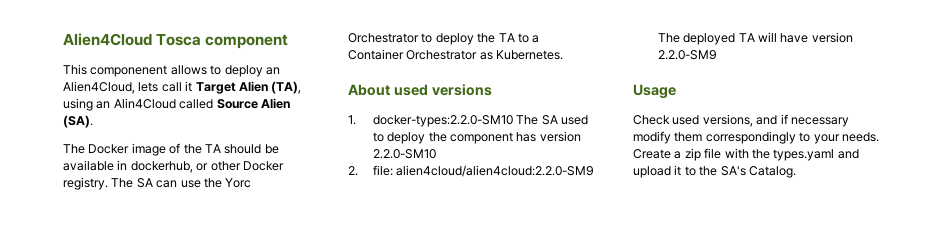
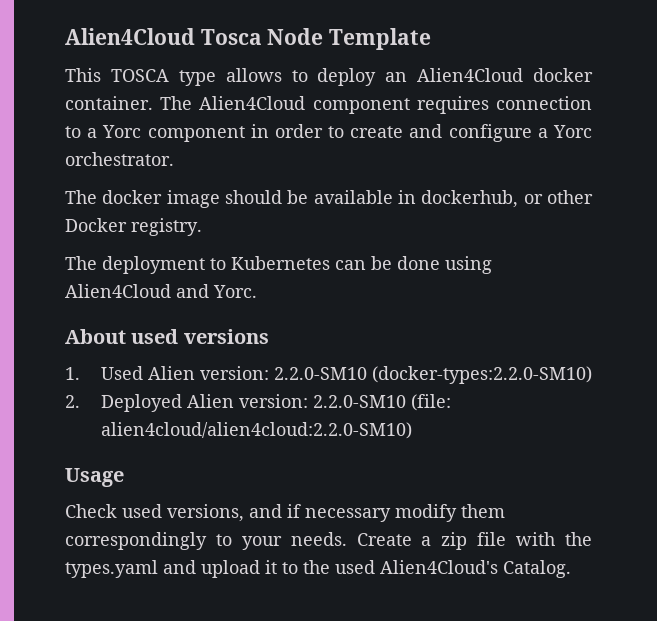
[205,34,289,49] component -> [267,28,432,50] Node Template
[90,65,168,77] componenent -> [110,69,216,86] TOSCA type
[63,81,302,94] [63,98,290,111] [63,115,93,128] [63,143,221,156] Alien4Cloud, lets call it Target Alien (TA), using an Alin4Cloud called Source Alien (SA). // The Docker image of the TA -> [417,68,593,82] [65,96,592,114] [65,124,592,142] [65,152,174,166] [65,190,220,208] Alien4Cloud docker container. The Alien4Cloud component requires connection to a Yorc component in order to create and configure a Yorc orchestrator. // The docker image
[111,178,252,188] [348,33,540,45] [348,49,564,60] [348,84,492,96] [348,115,588,127] [372,131,581,144] [372,149,436,159] The SA can use the Yorc Orchestrator to deploy the TA to a Container Orchestrator as Kubernetes. // About used versions // 1. docker-types:2.2.0-SM10 The SA used to deploy the component has version 2.2.0-SM10 -> [65,256,492,274] [65,284,257,298] [65,329,269,344] [65,366,592,384] // The deployment to Kubernetes can be done using Alien4Cloud and Yorc. // About used versions // 1. Used Alien version: 2.2.0-SM10 (docker-types:2.2.0-SM10)
[372,165,595,177] [657,32,853,45] [657,50,717,60] file: alien4cloud/alien4cloud:2.2.0-SM9 The deployed TA will have version 2.2.0-SM9 -> [100,394,451,412] [100,422,412,439] Deployed Alien version: 2.2.0-SM10 (file: alien4cloud/alien4cloud:2.2.0-SM10)
[720,166,746,176] SA's -> [335,560,498,574] used Alien4Cloud's

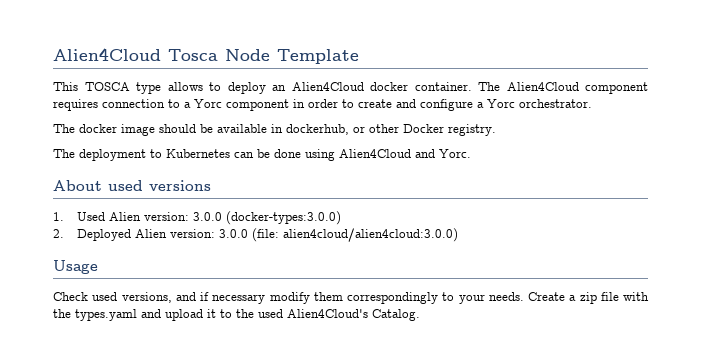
[273,366,592,384] 2.2.0-SM10 (docker-types:2.2.0-SM10) -> [192,211,341,225] 3.0.0 (docker-types:3.0.0)
[312,394,451,411] [100,422,412,439] 2.2.0-SM10 (file: alien4cloud/alien4cloud:2.2.0-SM10) -> [218,228,458,242] 3.0.0 (file: alien4cloud/alien4cloud:3.0.0)

